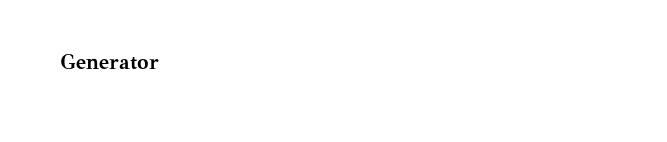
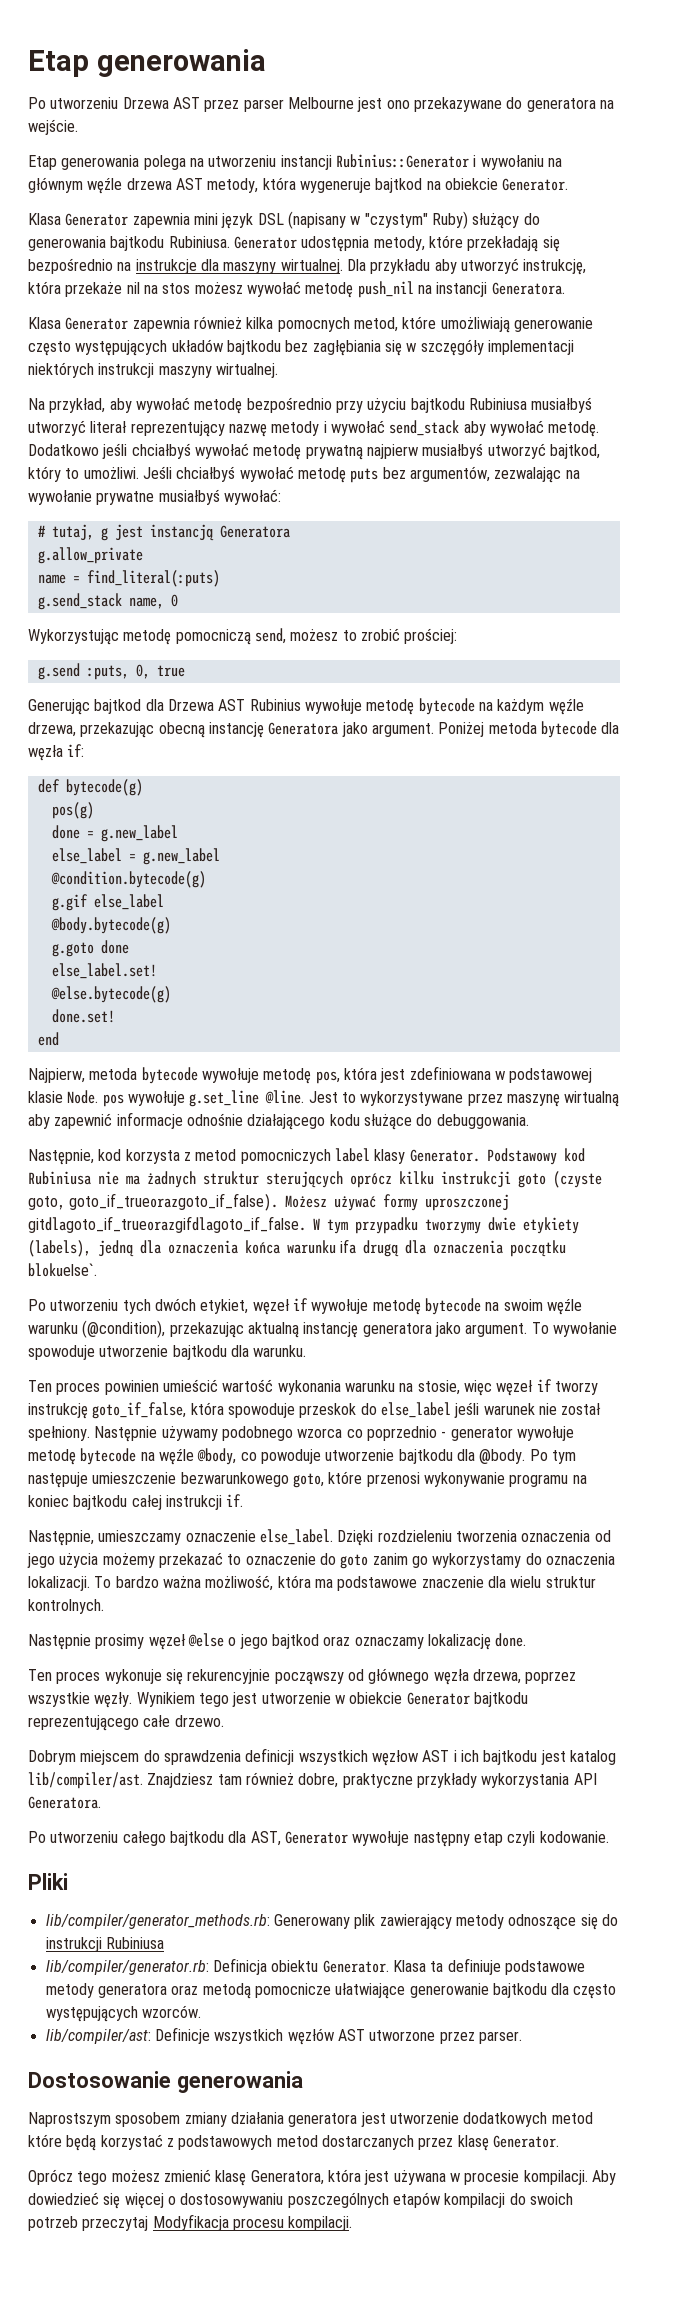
[60,53,159,70] Generator -> [28,49,266,77] [28,97,614,112] [28,119,78,135] [28,154,562,170] [28,177,569,194] [28,211,540,229] [28,235,560,252] [28,258,587,275] [28,281,565,298] [28,316,593,333] [28,339,574,356] [28,362,278,378] [28,397,593,414] [28,420,600,437] [28,443,600,460] [28,466,580,483] [28,489,281,505] [37,524,290,541] [37,547,143,564] [37,570,220,587] [37,593,178,610] [28,628,458,645] [37,663,185,680] [28,698,584,715] [28,721,620,738] [28,744,85,761] [37,779,143,796] [51,802,94,819] [51,825,178,842] [51,848,220,865] [50,871,206,888] [51,894,164,911] [50,917,171,934] [51,940,129,957] [51,963,157,979] [50,986,171,1003] [51,1009,115,1023] [37,1032,59,1046] [28,1066,593,1084] [28,1090,620,1107] [28,1112,529,1130] [28,1148,585,1165] [28,1171,602,1188] [28,1193,510,1211] [28,1216,579,1234] [28,1239,567,1257] [28,1263,97,1277] [28,1298,582,1315] [28,1320,617,1338] [28,1345,307,1360] [28,1379,598,1396] [28,1402,602,1419] [28,1426,574,1442] [28,1448,576,1465] [28,1471,587,1488] [28,1494,244,1510] [28,1529,611,1546] [27,1552,615,1569] [28,1575,596,1591] [28,1599,104,1614] [28,1633,527,1650] [28,1668,577,1685] [28,1692,528,1708] [28,1715,224,1731] [28,1748,616,1766] [28,1772,597,1789] [28,1796,101,1809] [28,1831,609,1847] [28,1873,68,1890] [45,1914,618,1930] [45,1937,164,1952] [45,1958,585,1975] [45,1983,617,1999] [45,2005,201,2022] [45,2027,522,2045] [28,2071,303,2093] [28,2112,593,2127] [28,2134,559,2151] [28,2169,616,2186] [28,2192,573,2209] [28,2214,353,2231] Etap generowania // Po utworzeniu Drzewa AST przez parser Melbourne jest ono przekazywane do generatora na wejście. // Etap generowania polega na utworzeniu instancji Rubinius::Generator i wywołaniu na głównym węźle drzewa AST metody, która wygeneruje bajtkod na obiekcie Generator. // Klasa Generator zapewnia mini język DSL (napisany w "czystym" Ruby) służący do generowania bajtkodu Rubiniusa. Generator udostępnia metody, które przekładają się bezpośrednio na instrukcje dla maszyny wirtualnej. Dla przykładu aby utworzyć instrukcję, która przekaże nil na stos możesz wywołać metodę push_nil na instancji Generatora. // Klasa Generator zapewnia również kilka pomocnych metod, które umożliwiają generowanie często występujących układów bajtkodu bez zagłębiania się w szczęgóły implementacji niektórych instrukcji maszyny wirtualnej. // Na przykład, aby wywołać metodę bezpośrednio przy użyciu bajtkodu Rubiniusa musiałbyś utworzyć literał reprezentujący nazwę metody i wywołać send_stack aby wywołać metodę. Dodatkowo jeśli chciałbyś wywołać metodę prywatną najpierw musiałbyś utworzyć bajtkod, który to umożliwi. Jeśli chciałbyś wywołać metodę puts bez argumentów, zezwalając na wywołanie prywatne musiałbyś wywołać: // # tutaj, g jest instancją Generatora // g.allow_private // name = find_literal(:puts) // g.send_stack name, 0 // Wykorzystując metodę pomocniczą send, możesz to zrobić prościej: // g.send :puts, 0, true // Generując bajtkod dla Drzewa AST Rubinius wywołuje metodę bytecode na każdym węźle drzewa, przekazując obecną instancję Generatora jako argument. Poniżej metoda bytecode dla węzła if: // def bytecode(g) // pos(g) // done = g.new_label // else_label = g.new_label // @condition.bytecode(g) // g.gif else_label // @body.bytecode(g) // g.goto done // else_label.set! // @else.bytecode(g) // done.set! // end // Najpierw, metoda bytecode wywołuje metodę pos, która jest zdefiniowana w podstawowej klasie Node. pos wywołuje g.set_line @line. Jest to wykorzystywane przez maszynę wirtualną aby zapewnić informacje odnośnie działającego kodu służące do debuggowania. // Następnie, kod korzysta z metod pomocniczych label klasy Generator. Podstawowy kod Rubiniusa nie ma żadnych struktur sterujących oprócz kilku instrukcji goto (czyste goto, goto_if_trueorazgoto_if_false). Możesz używać formy uproszczonej gitdlagoto_if_trueorazgifdlagoto_if_false. W tym przypadku tworzymy dwie etykiety (labels), jedną dla oznaczenia końca warunku ifa drugą dla oznaczenia początku blokuelse`. // Po utworzeniu tych dwóch etykiet, węzeł if wywołuje metodę bytecode na swoim węźle warunku (@condition), przekazując aktualną instancję generatora jako argument. To wywołanie spowoduje utworzenie bajtkodu dla warunku. // Ten proces powinien umieścić wartość wykonania warunku na stosie, więc węzeł if tworzy instrukcję goto_if_false, która spowoduje przeskok do else_label jeśli warunek nie został spełniony. Następnie używamy podobnego wzorca co poprzednio - generator wywołuje metodę bytecode na węźle @body, co powoduje utworzenie bajtkodu dla @body. Po tym następuje umieszczenie bezwarunkowego goto, które przenosi wykonywanie programu na koniec bajtkodu całej instrukcji if. // Następnie, umieszczamy oznaczenie else_label. Dzięki rozdzieleniu tworzenia oznaczenia od jego użycia możemy przekazać to oznaczenie do goto zanim go wykorzystamy do oznaczenia lokalizacji. To bardzo ważna możliwość, która ma podstawowe znaczenie dla wielu struktur kontrolnych. // Następnie prosimy węzeł @else o jego bajtkod oraz oznaczamy lokalizację done. // Ten proces wykonuje się rekurencyjnie począwszy od głównego węzła drzewa, poprzez wszystkie węzły. Wynikiem tego jest utworzenie w obiekcie Generator bajtkodu reprezentującego całe drzewo. // Dobrym miejscem do sprawdzenia definicji wszystkich węzłow AST i ich bajtkodu jest katalog lib/compiler/ast. Znajdziesz tam również dobre, praktyczne przykłady wykorzystania API Generatora. // Po utworzeniu całego bajtkodu dla AST, Generator wywołuje następny etap czyli kodowanie. // Pliki // lib/compiler/generator_methods.rb: Generowany plik zawierający metody odnoszące się do instrukcji Rubiniusa // lib/compiler/generator.rb: Definicja obiektu Generator. Klasa ta definiuje podstawowe metody generatora oraz metodą pomocnicze ułatwiające generowanie bajtkodu dla często występujących wzorców. // lib/compiler/ast: Definicje wszystkich węzłów AST utworzone przez parser. // Dostosowanie generowania // Naprostszym sposobem zmiany działania generatora jest utworzenie dodatkowych metod które będą korzystać z podstawowych metod dostarczanych przez klasę Generator. // Oprócz tego możesz zmienić klasę Generatora, która jest używana w procesie kompilacji. Aby dowiedzieć się więcej o dostosowywaniu poszczególnych etapów kompilacji do swoich potrzeb przeczytaj Modyfikacja procesu kompilacji.

